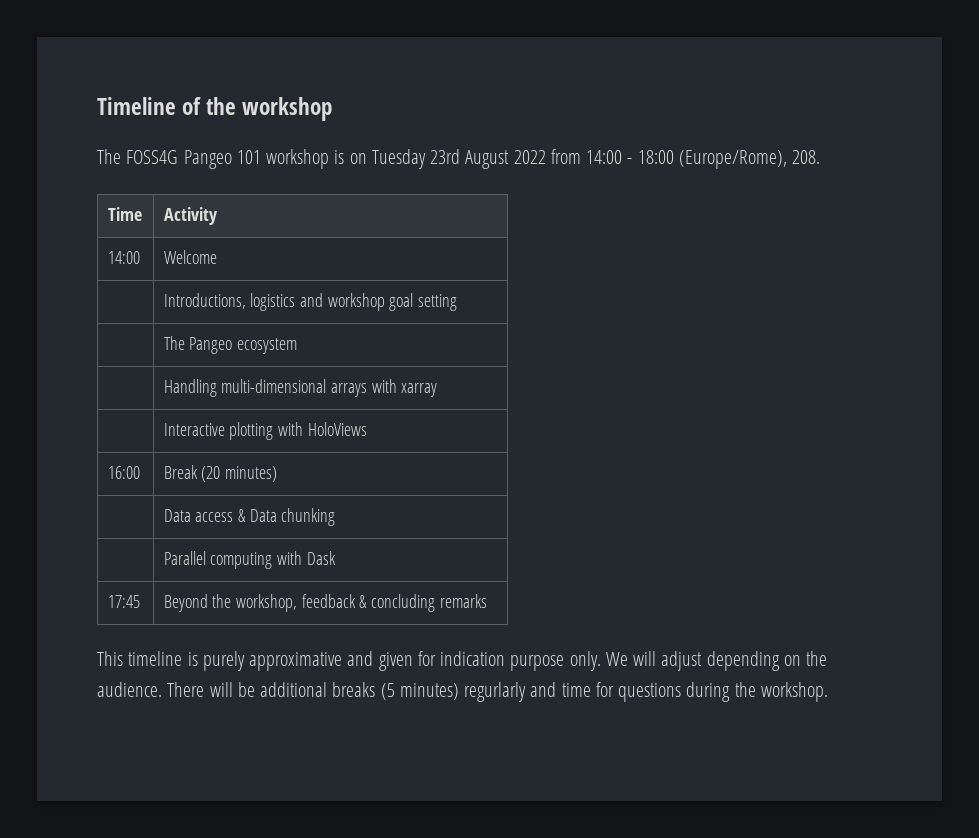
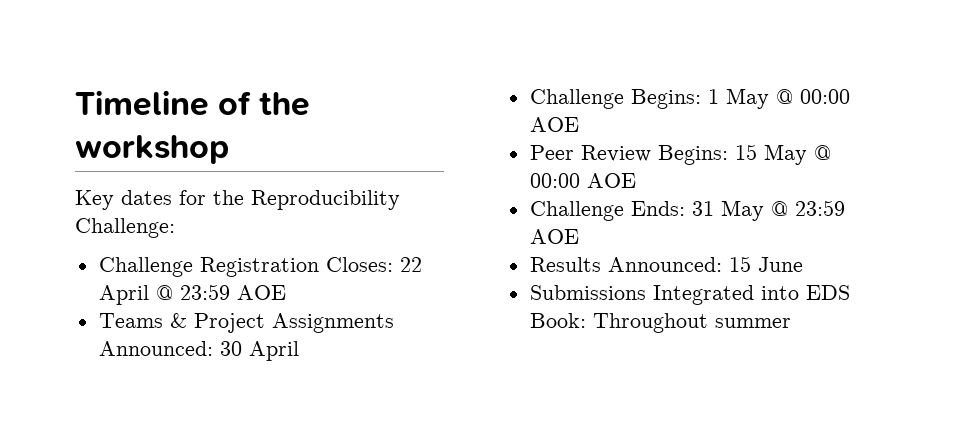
[97,149,821,169] [107,207,142,221] [163,207,218,225] [107,251,140,264] [163,250,217,264] [163,293,458,311] [163,336,298,354] [163,379,438,397] [163,422,367,440] [107,466,140,479] [163,465,278,482] [163,508,336,526] [163,551,336,569] [107,595,140,608] [163,594,487,612] [97,651,828,671] [97,682,828,702] The FOSS4G Pangeo 101 workshop is on Tuesday 23rd August 2022 from 14:00 - 18:00 (Europe/Rome), 208. // Time | Activity // 14:00 | Welcome // | Introductions, logistics and workshop goal setting // | The Pangeo ecosystem // | Handling multi-dimensional arrays with xarray // | Interactive plotting with HoloViews // 16:00 | Break (20 minutes) // | Data access & Data chunking // | Parallel computing with Dask // 17:45 | Beyond the workshop, feedback & concluding remarks // This timeline is purely approximative and given for indication purpose only. We will adjust depending on the audience. There will be additional breaks (5 minutes) regurlarly and time for questions during the workshop. -> [75,190,400,210] [75,218,175,238] [98,257,422,277] [98,284,286,305] [98,313,394,333] [98,341,299,361] [529,88,850,109] [529,117,579,132] [529,144,831,165] [529,173,636,188] [529,200,845,221] [529,229,579,244] [529,256,803,272] [529,285,850,305] [529,313,791,333] Key dates for the Reproducibility Challenge: // Challenge Registration Closes: 22 April @ 23:59 AOE // Teams & Project Assignments Announced: 30 April // Challenge Begins: 1 May @ 00:00 AOE // Peer Review Begins: 15 May @ 00:00 AOE // Challenge Ends: 31 May @ 23:59 AOE // Results Announced: 15 June // Submissions Integrated into EDS Book: Throughout summer

